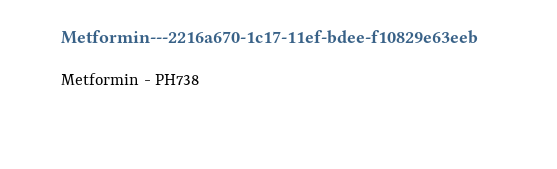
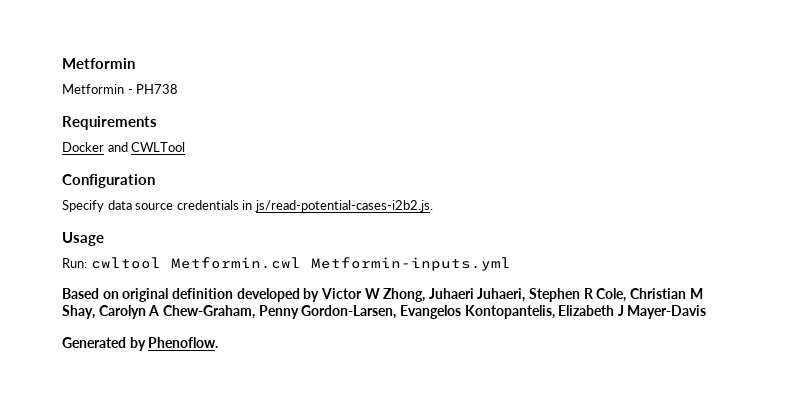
[61,30,478,44] Metformin---2216a670-1c17-11ef-bdee-f10829e63eeb -> [62,58,135,69] Metformin
(200, 79) none -> [62,116,157,130] [62,142,186,152] [62,174,155,188] [62,200,433,212] [62,232,104,246] [62,257,511,271] [62,288,703,302] [62,305,707,319] [62,337,219,351] // Requirements // Docker and CWLTool // Configuration // Specify data source credentials in js/read-potential-cases-i2b2.js. // Usage // Run: cwltool Metformin.cwl Metformin-inputs.yml // Based on original definition developed by Victor W Zhong, Juhaeri Juhaeri, Stephen R Cole, Christian M Shay, Carolyn A Chew-Graham, Penny Gordon-Larsen, Evangelos Kontopantelis, Elizabeth J Mayer-Davis // Generated by Phenoflow.

